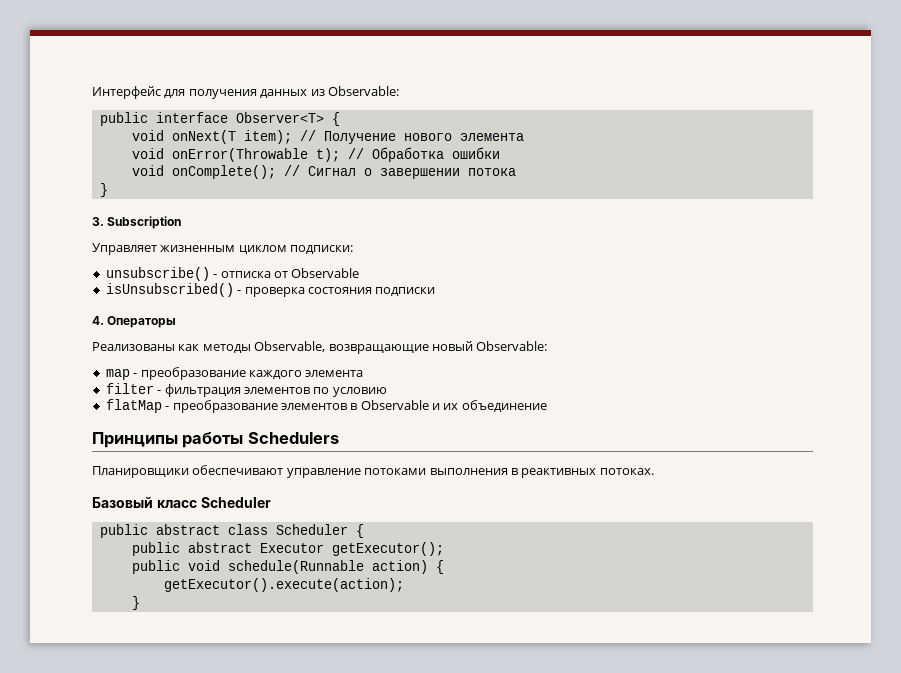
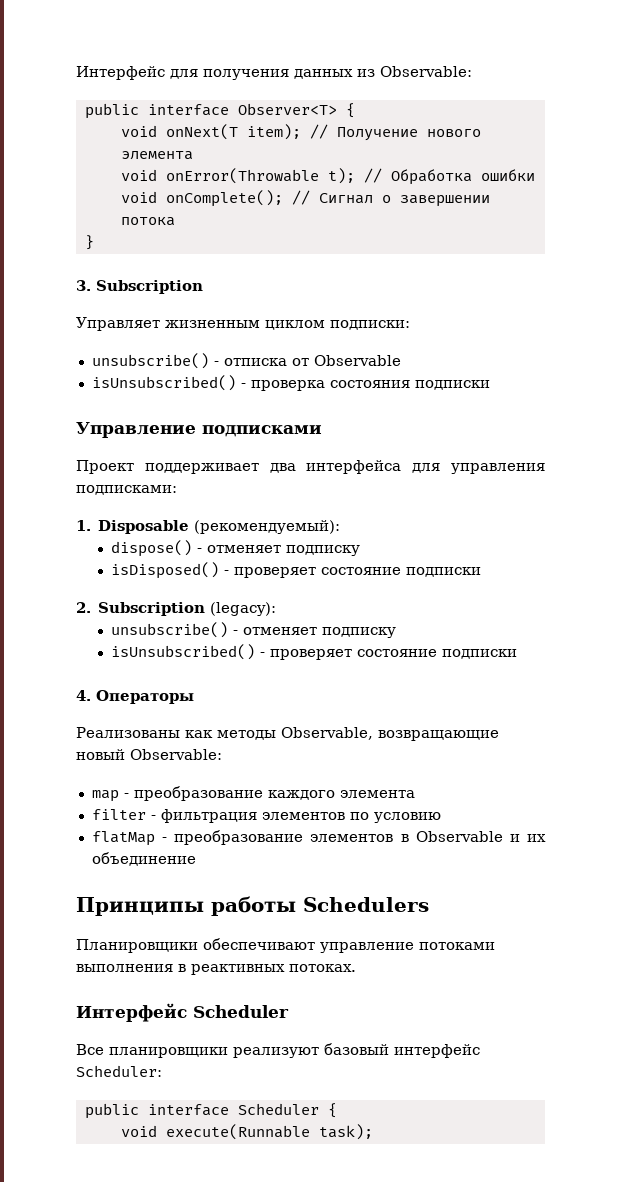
(436, 291) none -> [76,422,322,438] [76,460,545,474] [76,485,177,495] [76,520,341,534] [111,540,361,557] [111,562,482,579] [76,602,277,616] [111,622,397,638] [111,644,518,660] // Управление подписками // Проект поддерживает два интерфейса для управления подписками: // 1. Disposable (рекомендуемый): // dispose() - отменяет подписку // isDisposed() - проверяет состояние подписки // 2. Subscription (legacy): // unsubscribe() - отменяет подписку // isUnsubscribed() - проверяет состояние подписки
[92,496,271,508] [99,524,268,538] Базовый класс Scheduler // public abstract class -> [76,1003,289,1022] [76,1043,480,1058] [76,1065,162,1077] [84,1103,229,1119] Интерфейс Scheduler // Все планировщики реализуют базовый интерфейс Scheduler: // public interface
[131,542,444,556] [131,560,444,574] [163,578,404,592] [131,596,140,610] public abstract Executor getExecutor(); // public void schedule(Runnable action) { // getExecutor().execute(action); // } -> [120,1124,373,1140] void execute(Runnable task);

